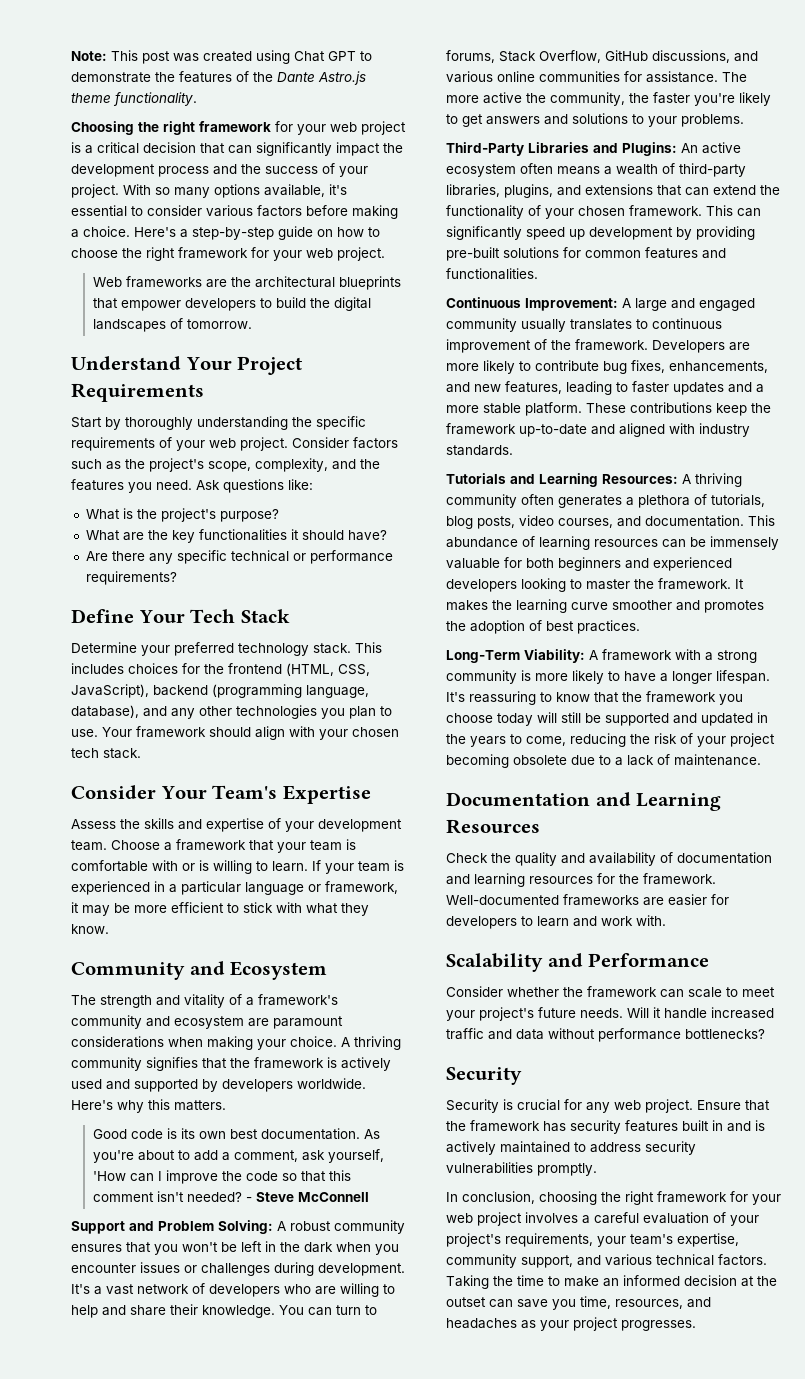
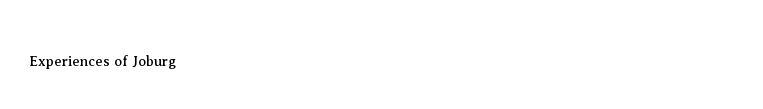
[71,50,372,64] [71,71,366,85] [71,92,197,106] [71,121,406,135] [71,142,403,156] [71,163,368,177] [71,184,347,198] [71,205,398,219] [71,226,380,240] [71,247,385,261] [92,276,401,290] [92,297,371,311] [92,318,252,332] [71,356,303,375] [71,383,204,402] [71,416,366,430] [71,437,398,451] [71,458,380,472] [71,479,313,493] [85,508,279,522] [85,529,387,543] [85,550,393,564] [85,571,177,585] [71,609,290,623] [71,642,382,656] [71,663,370,676] [71,684,369,698] [71,705,392,719] [71,726,399,740] [71,748,141,759] [71,785,371,804] [71,818,402,832] [71,839,356,853] [71,860,404,874] [71,881,398,895] [71,902,369,916] [71,924,109,934] [71,961,328,980] [71,994,338,1008] [71,1015,343,1029] [71,1036,401,1050] [71,1057,391,1071] [71,1078,366,1092] [71,1099,226,1113] [92,1128,380,1140] [92,1149,384,1163] [92,1170,351,1184] [92,1191,369,1202] [71,1220,405,1234] [71,1241,399,1255] [71,1262,405,1276] [71,1283,395,1297] [71,1304,377,1318] [446,50,758,63] [446,71,747,83] [446,92,771,106] [446,113,744,127] [446,142,741,156] [446,163,746,177] [446,184,780,198] [446,205,761,219] [446,226,755,240] [446,247,726,261] [446,268,538,280] [446,297,755,311] [446,318,722,332] [446,339,750,353] [446,360,768,374] [446,381,764,395] [446,402,771,416] [446,423,750,437] [446,445,513,456] [446,473,742,487] [446,494,765,508] [446,515,775,529] [446,536,779,550] [446,557,732,571] [446,578,744,592] [446,599,764,613] [446,620,640,634] [446,649,757,663] [446,670,770,684] [446,691,743,705] [446,712,768,726] [446,733,775,747] [446,754,761,768] [446,792,722,811] [446,819,540,834] [446,852,772,866] [446,873,716,887] [446,894,729,906] [446,915,666,929] [446,953,710,972] [446,986,775,998] [446,1007,774,1021] [446,1028,765,1042] [446,1067,522,1085] [446,1099,770,1113] [446,1120,765,1134] [446,1141,696,1155] [446,1162,597,1176] [446,1191,781,1205] [446,1212,759,1226] [446,1233,739,1247] [446,1254,767,1268] [446,1275,777,1289] [446,1296,711,1310] [446,1317,696,1331] Note: This post was created using Chat GPT to demonstrate the features of the Dante Astro.js theme functionality. // Choosing the right framework for your web project is a critical decision that can significantly impact the development process and the success of your project. With so many options available, it's essential to consider various factors before making a choice. Here's a step-by-step guide on how to choose the right framework for your web project. // Web frameworks are the architectural blueprints that empower developers to build the digital landscapes of tomorrow. // Understand Your Project Requirements // Start by thoroughly understanding the specific requirements of your web project. Consider factors such as the project's scope, complexity, and the features you need. Ask questions like: // What is the project's purpose? // What are the key functionalities it should have? // Are there any specific technical or performance requirements? // Define Your Tech Stack // Determine your preferred technology stack. This includes choices for the frontend (HTML, CSS, JavaScript), backend (programming language, database), and any other technologies you plan to use. Your framework should align with your chosen tech stack. // Consider Your Team's Expertise // Assess the skills and expertise of your development team. Choose a framework that your team is comfortable with or is willing to learn. If your team is experienced in a particular language or framework, it may be more efficient to stick with what they know. // Community and Ecosystem // The strength and vitality of a framework's community and ecosystem are paramount considerations when making your choice. A thriving community signifies that the framework is actively used and supported by developers worldwide. Here's why this matters. // Good code is its own best documentation. As you're about to add a comment, ask yourself, 'How can I improve the code so that this comment isn't needed? - Steve McConnell // Support and Problem Solving: A robust community ensures that you won't be left in the dark when you encounter issues or challenges during development. It's a vast network of developers who are willing to help and share their knowledge. You can turn to forums, Stack Overflow, GitHub discussions, and various online communities for assistance. The more active the community, the faster you're likely to get answers and solutions to your problems. // Third-Party Libraries and Plugins: An active ecosystem often means a wealth of third-party libraries, plugins, and extensions that can extend the functionality of your chosen framework. This can significantly speed up development by providing pre-built solutions for common features and functionalities. // Continuous Improvement: A large and engaged community usually translates to continuous improvement of the framework. Developers are more likely to contribute bug fixes, enhancements, and new features, leading to faster updates and a more stable platform. These contributions keep the framework up-to-date and aligned with industry standards. // Tutorials and Learning Resources: A thriving community often generates a plethora of tutorials, blog posts, video courses, and documentation. This abundance of learning resources can be immensely valuable for both beginners and experienced developers looking to master the framework. It makes the learning curve smoother and promotes the adoption of best practices. // Long-Term Viability: A framework with a strong community is more likely to have a longer lifespan. It's reassuring to know that the framework you choose today will still be supported and updated in the years to come, reducing the risk of your project becoming obsolete due to a lack of maintenance. // Documentation and Learning Resources // Check the quality and availability of documentation and learning resources for the framework. Well-documented frameworks are easier for developers to learn and work with. // Scalability and Performance // Consider whether the framework can scale to meet your project's future needs. Will it handle increased traffic and data without performance bottlenecks? // Security // Security is crucial for any web project. Ensure that the framework has security features built in and is actively maintained to address security vulnerabilities promptly. // In conclusion, choosing the right framework for your web project involves a careful evaluation of your project's requirements, your team's expertise, community support, and various technical factors. Taking the time to make an informed decision at the outset can save you time, resources, and headaches as your project progresses. -> [29,55,176,69] Experiences of Joburg

